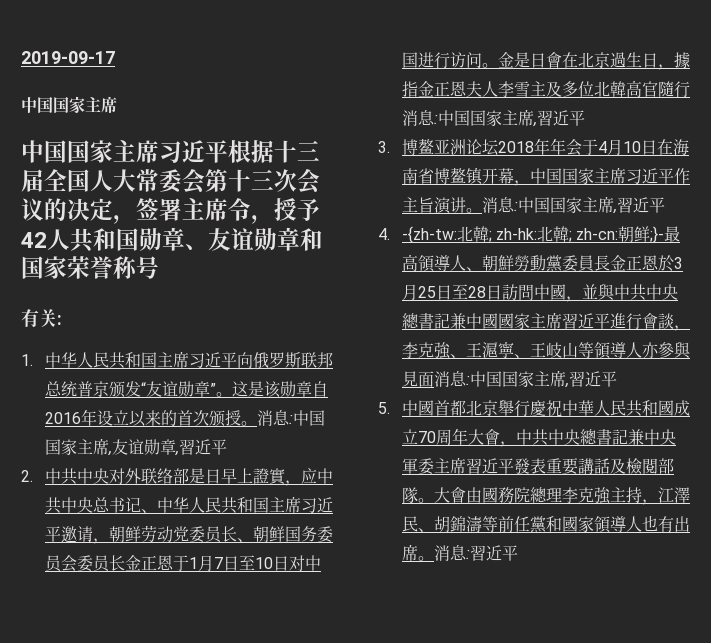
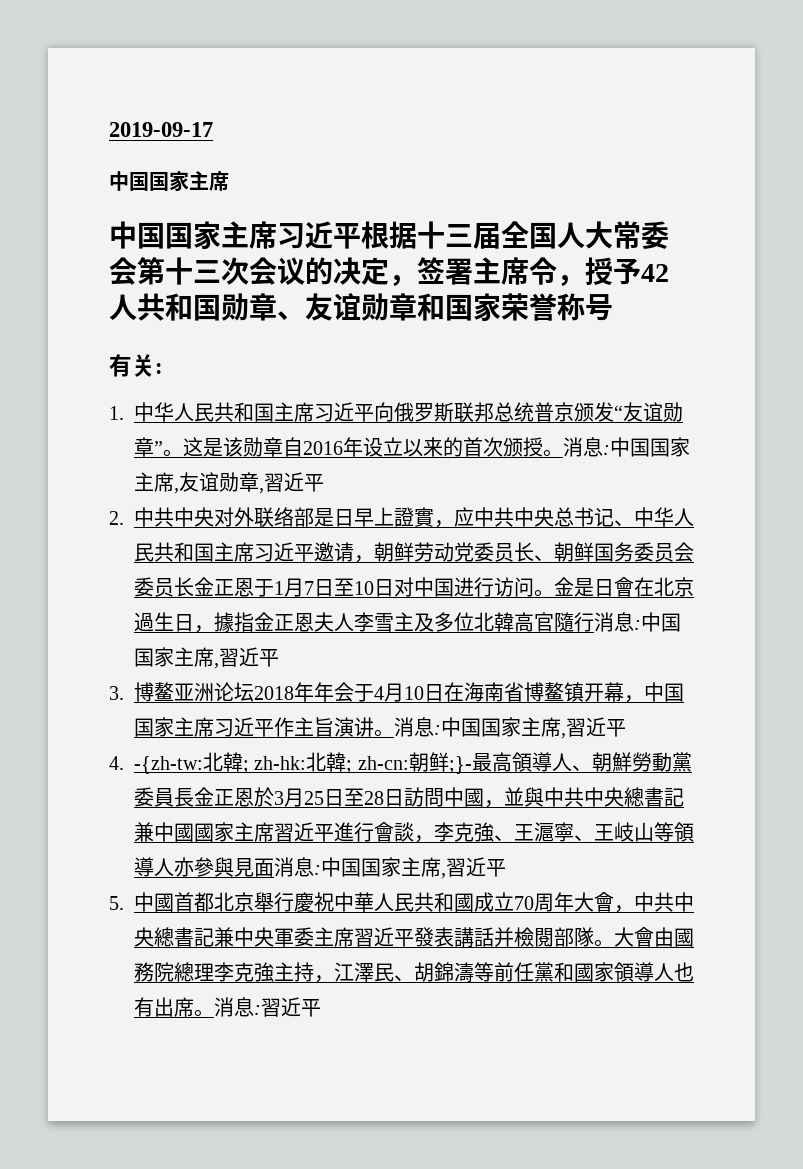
[545,458,626,475] 重要講話及 -> [454,927,514,947] 講話并

